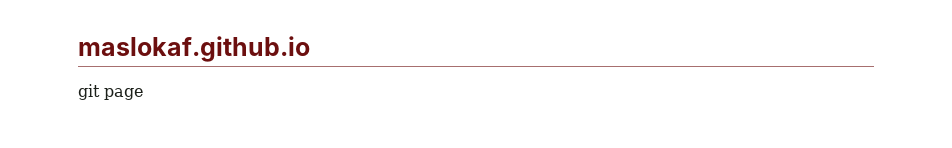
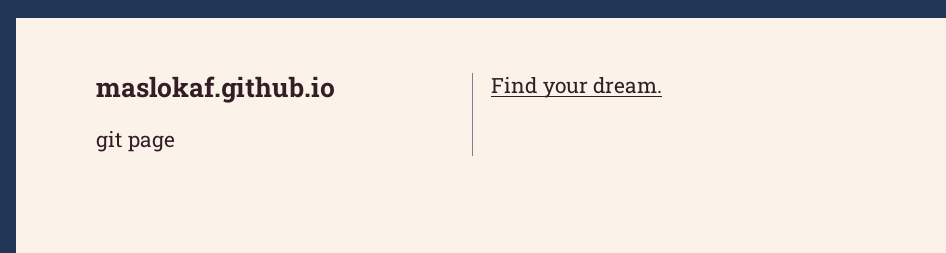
(143, 94) none -> [491,77,663,98] // Find your dream.

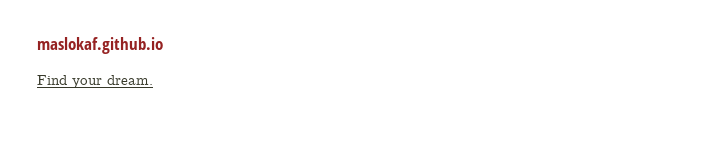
[96,131,175,152] // git page -> (163, 45) none

